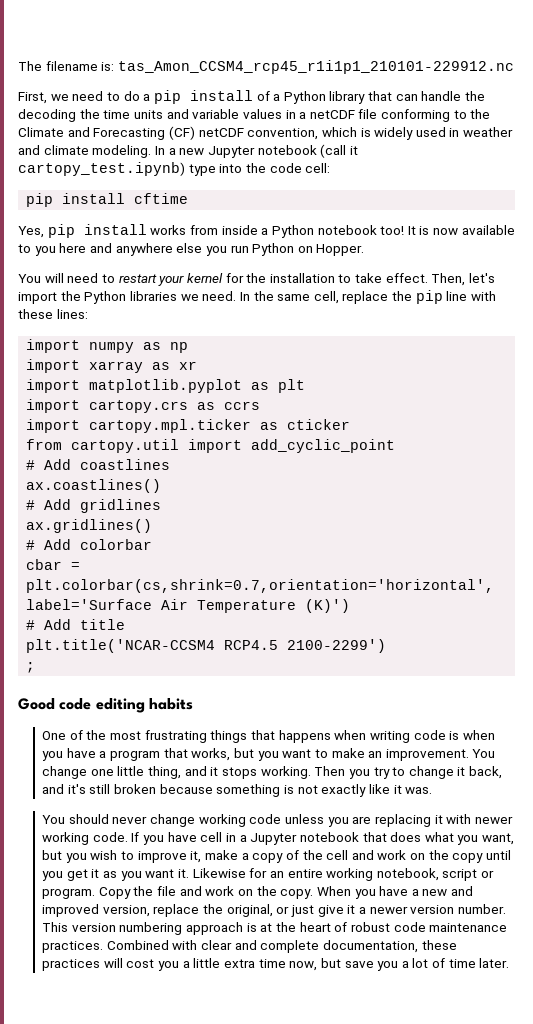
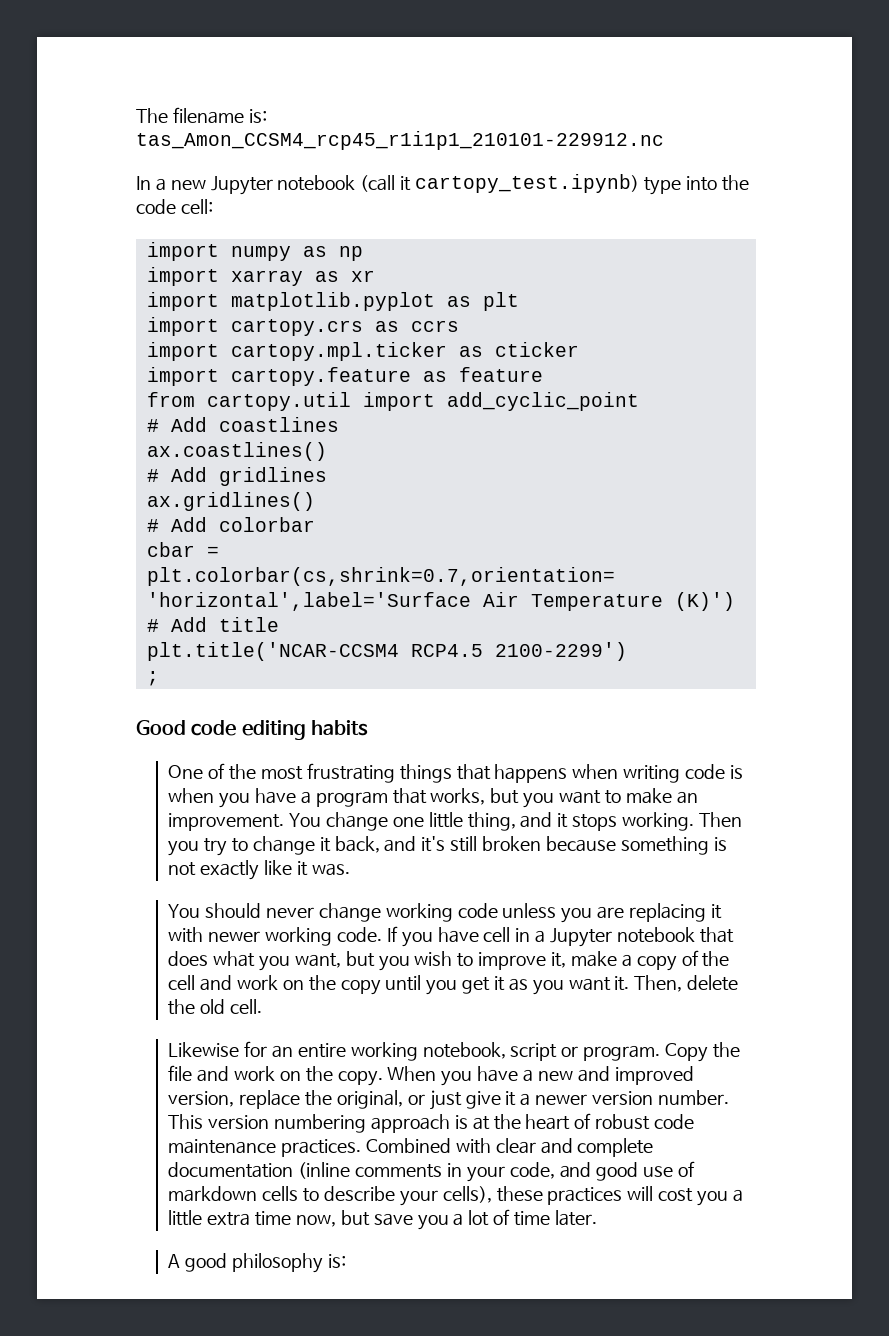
[18,90,486,104] [18,109,491,122] [18,126,514,140] [18,145,152,158] First, we need to do a pip install of a Python library that can handle the decoding the time units and variable values in a netCDF file conforming to the Climate and Forecasting (CF) netCDF convention, which is widely used in weather and climate modeling. -> (664, 140) none
[26,193,189,207] [18,224,515,238] [18,243,365,256] [18,273,496,286] [18,290,497,304] [18,309,88,319] // pip install cftime // Yes, pip install works from inside a Python notebook too! It is now available to you here and anywhere else you run Python on Hopper. // You will need to restart your kernel for the installation to take effect. Then, let's import the Python libraries we need. In the same cell, replace the pip line with these lines: -> (213, 206) none
(351, 424) none -> [146,367,543,386] // import cartopy.feature as feature
(189, 873) none -> [634,975,739,992] [168,999,263,1015] Then, delete the old cell. //
[322,940,418,953] documentation, -> [168,1161,696,1182] [168,1186,492,1206] documentation (inline comments in your code, and good use of markdown cells to describe your cells),
(510, 963) none -> [168,1253,346,1273] // A good philosophy is:

